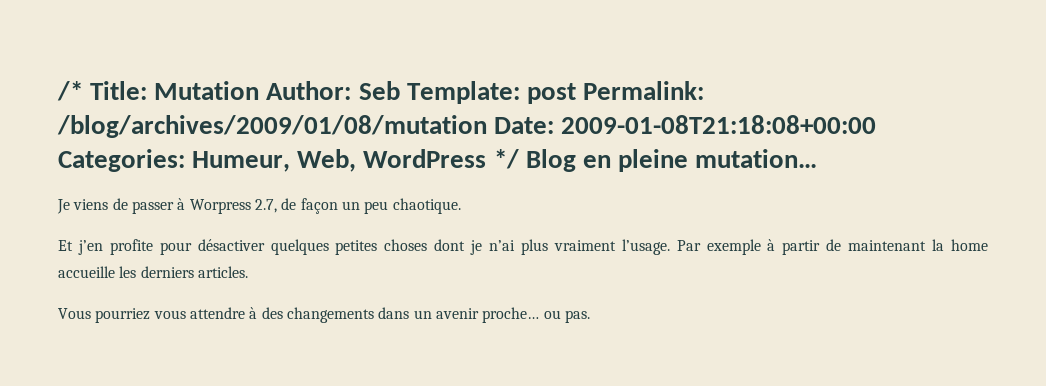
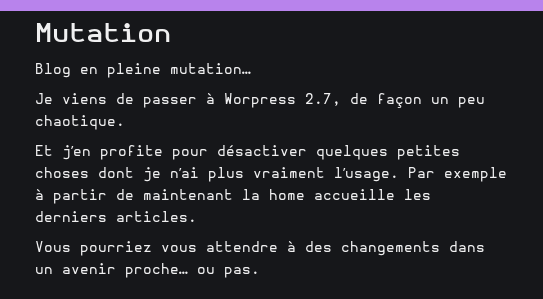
[57,81,148,101] /* Title: -> (35, 32) none
[266,81,705,104] [57,115,877,138] [58,149,519,172] Author: Seb Template: post Permalink: /blog/archives/2009/01/08/mutation Date: 2009-01-08T21:18:08+00:00 Categories: Humeur, Web, WordPress */ -> (171, 32) //

